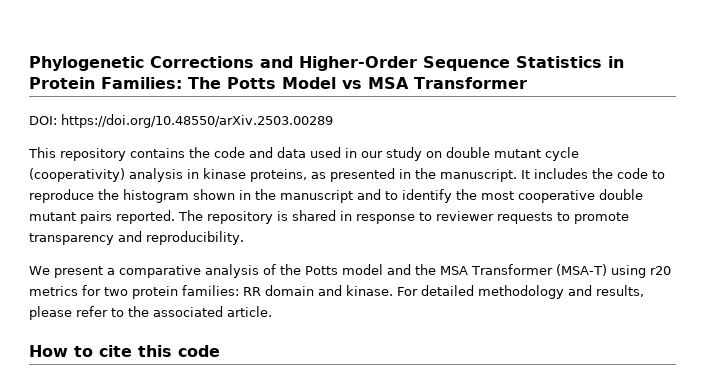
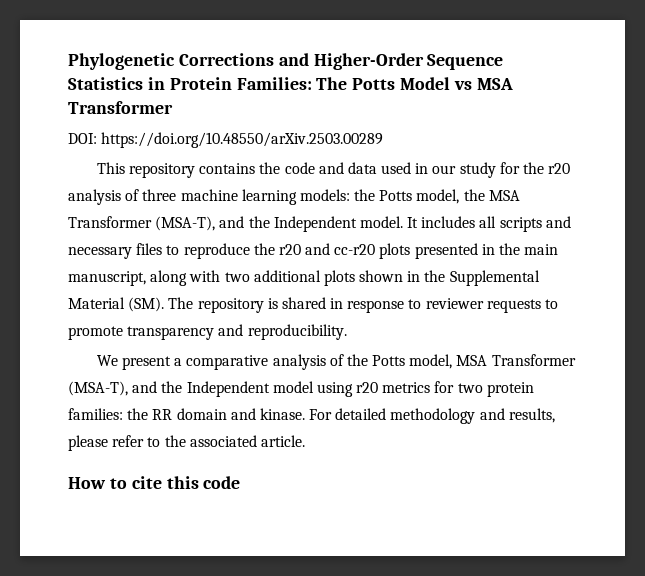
[426,147,579,161] [29,168,665,182] [29,189,643,203] [29,210,175,224] on double mutant cycle (cooperativity) analysis in kinase proteins, as presented in the manuscript. It includes the code to reproduce the histogram shown in the manuscript and to identify the most cooperative double mutant pairs reported. -> [499,162,571,174] [68,189,520,205] [68,216,571,232] [68,243,559,259] [68,270,540,286] [68,297,165,312] for the r20 analysis of three machine learning models: the Potts model, the MSA Transformer (MSA-T), and the Independent model. It includes all scripts and necessary files to reproduce the r20 and cc-r20 plots presented in the main manuscript, along with two additional plots shown in the Supplemental Material (SM).
[342,264,607,276] model and the MSA Transformer (MSA-T) -> [409,354,576,369] [68,381,314,397] model, MSA Transformer (MSA-T), and the Independent model
(239, 290) none -> [127,408,149,420] the

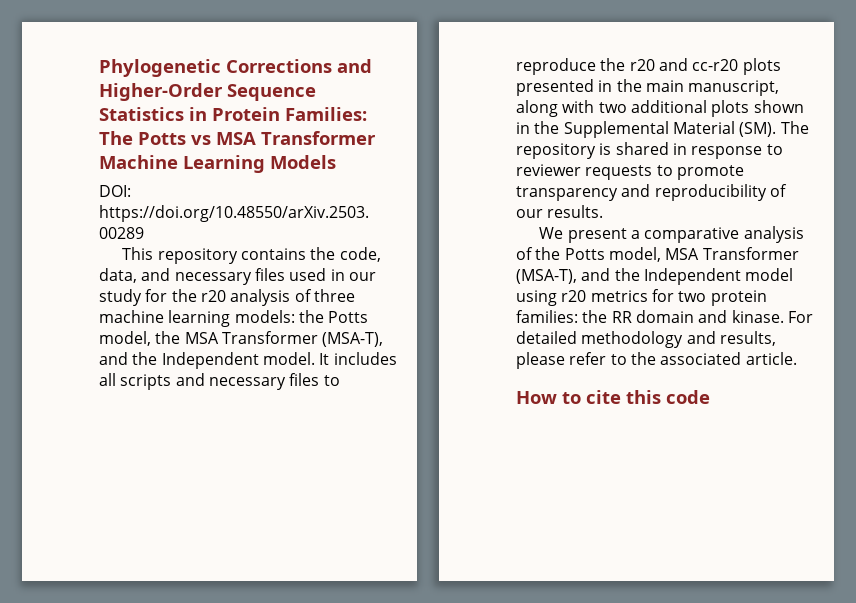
[400,77,451,90] Model -> (186, 138) none
(173, 107) none -> [99,155,336,173] Machine Learning Models
[284,162,377,174] code and data -> [339,247,381,262] [99,268,285,285] code, data, and necessary files
[247,324,347,340] reproducibility. -> [654,184,787,201] [516,205,604,218] reproducibility of our results.

